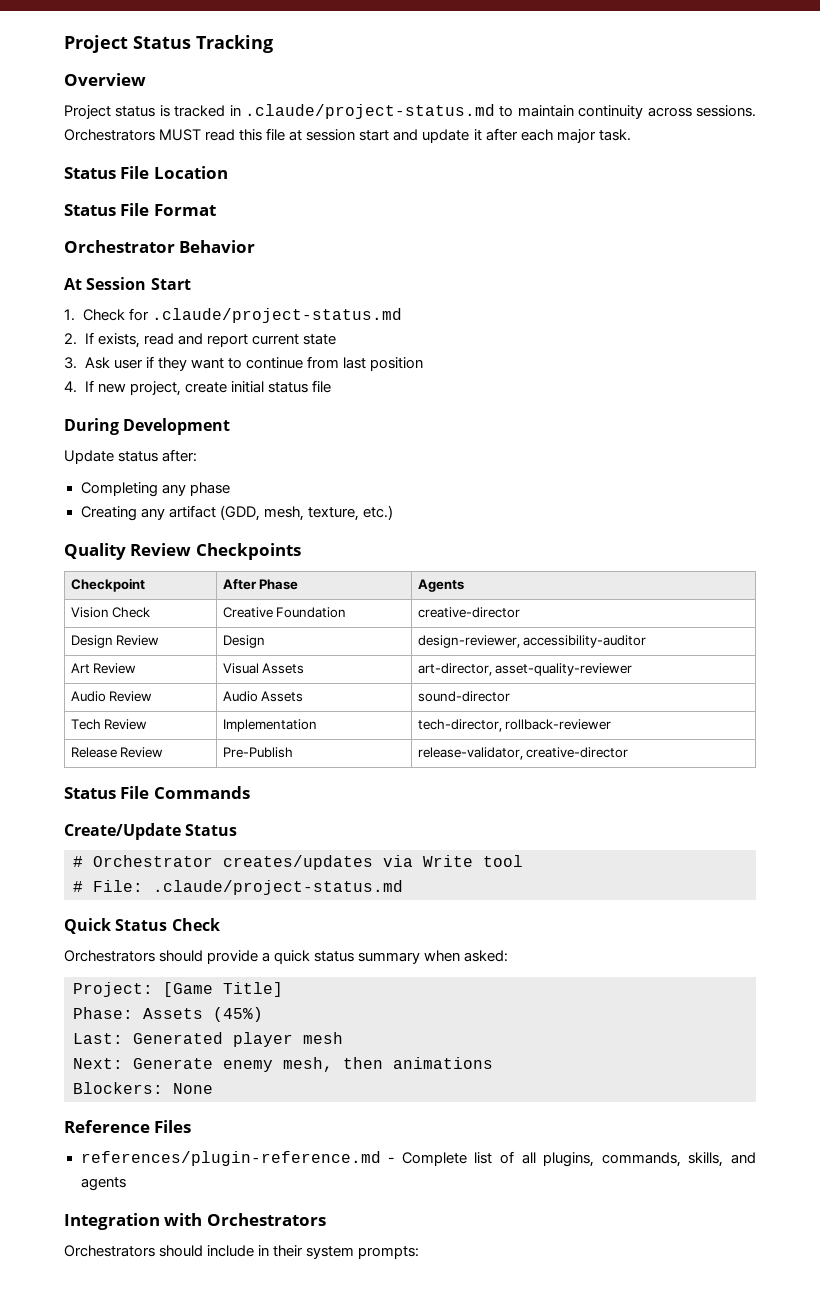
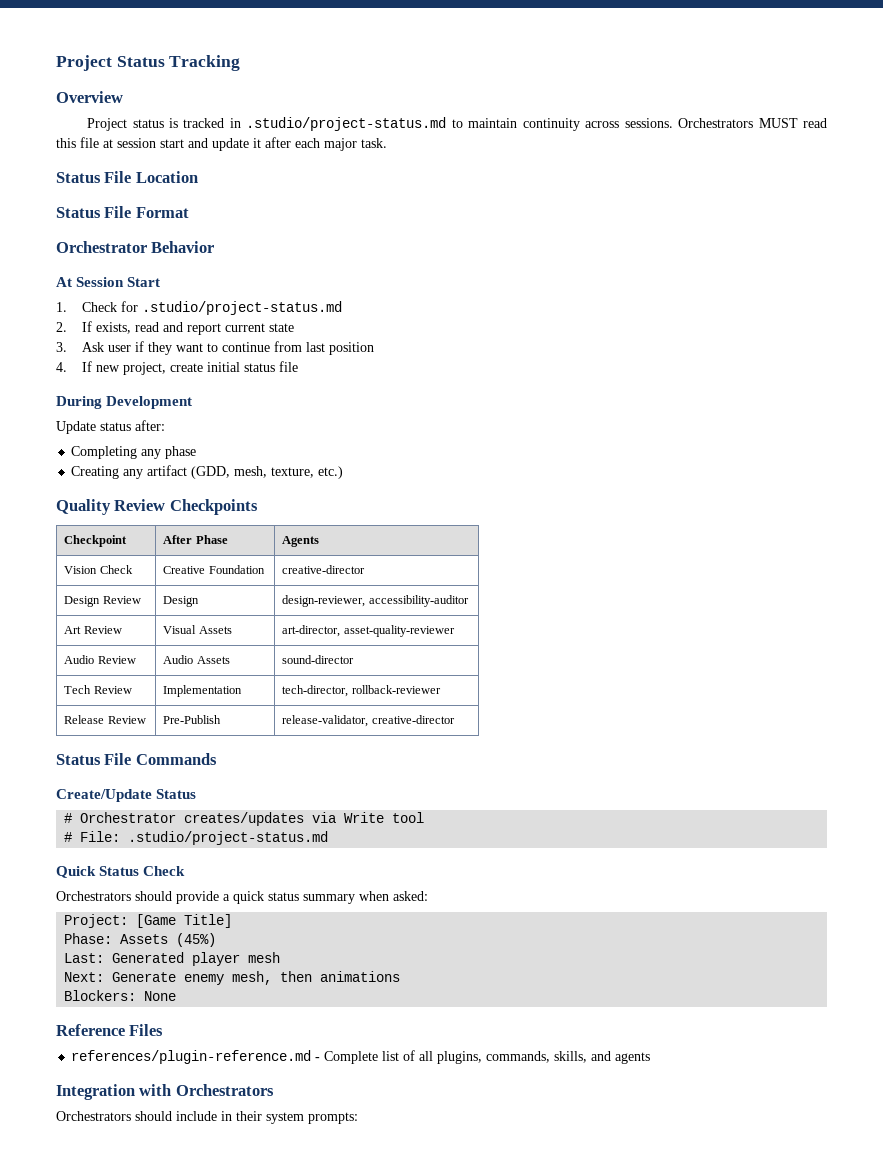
[245,104,495,119] .claude/project-status.md -> [246,117,447,131] .studio/project-status.md
[151,308,402,323] .claude/project-status.md -> [142,301,343,315] .studio/project-status.md
[153,880,403,895] .claude/project-status.md -> [128,831,329,845] .studio/project-status.md

